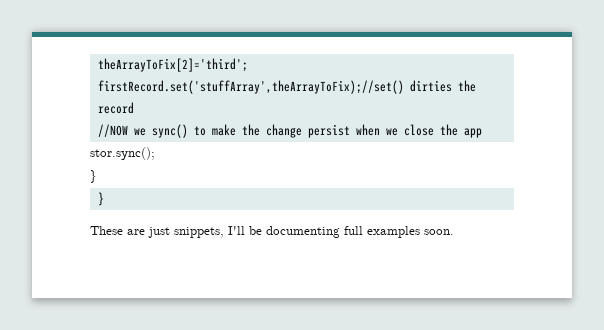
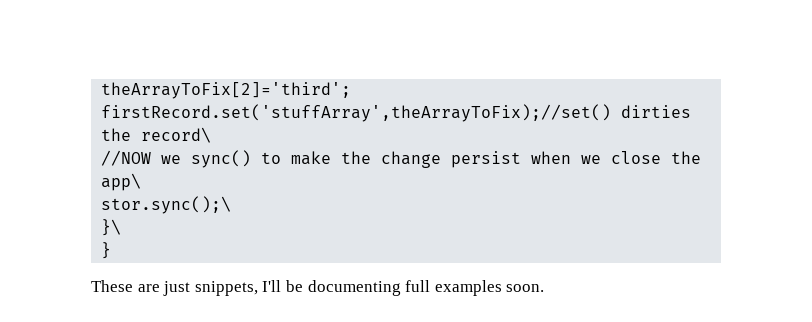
[97,102,134,114] record -> [141,127,212,143] record\
[463,128,482,138] [90,147,155,160] [90,170,97,183] app // stor.sync(); // } -> [101,173,142,191] [101,196,232,214] [101,219,122,236] app\ // stor.sync();\ // }\

